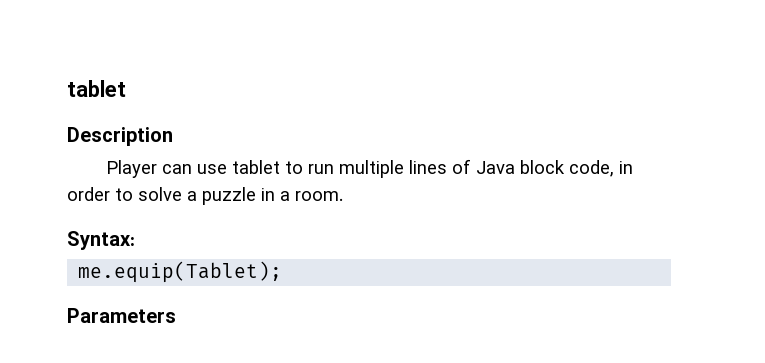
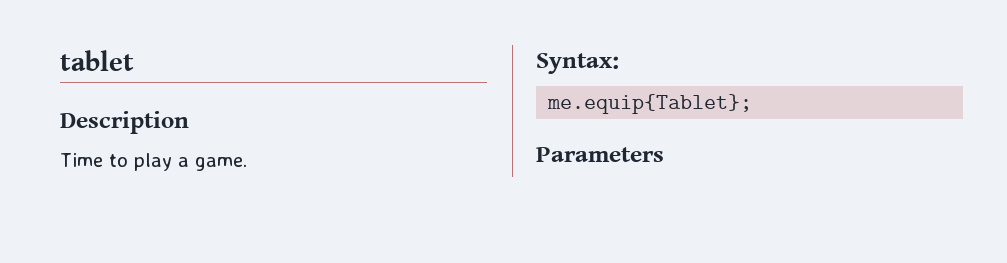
[105,159,633,178] [67,187,343,205] Player can use tablet to run multiple lines of Java block code, in order to solve a puzzle in a room. -> [60,153,247,171] Time to play a game.
[78,261,283,283] me.equip(Tablet); -> [547,94,753,114] me.equip{Tablet};

